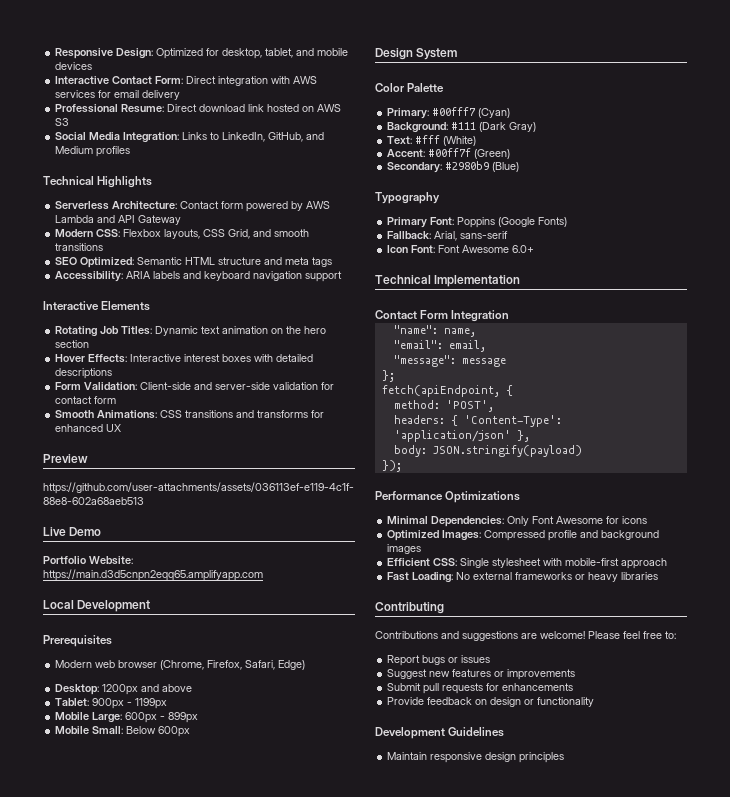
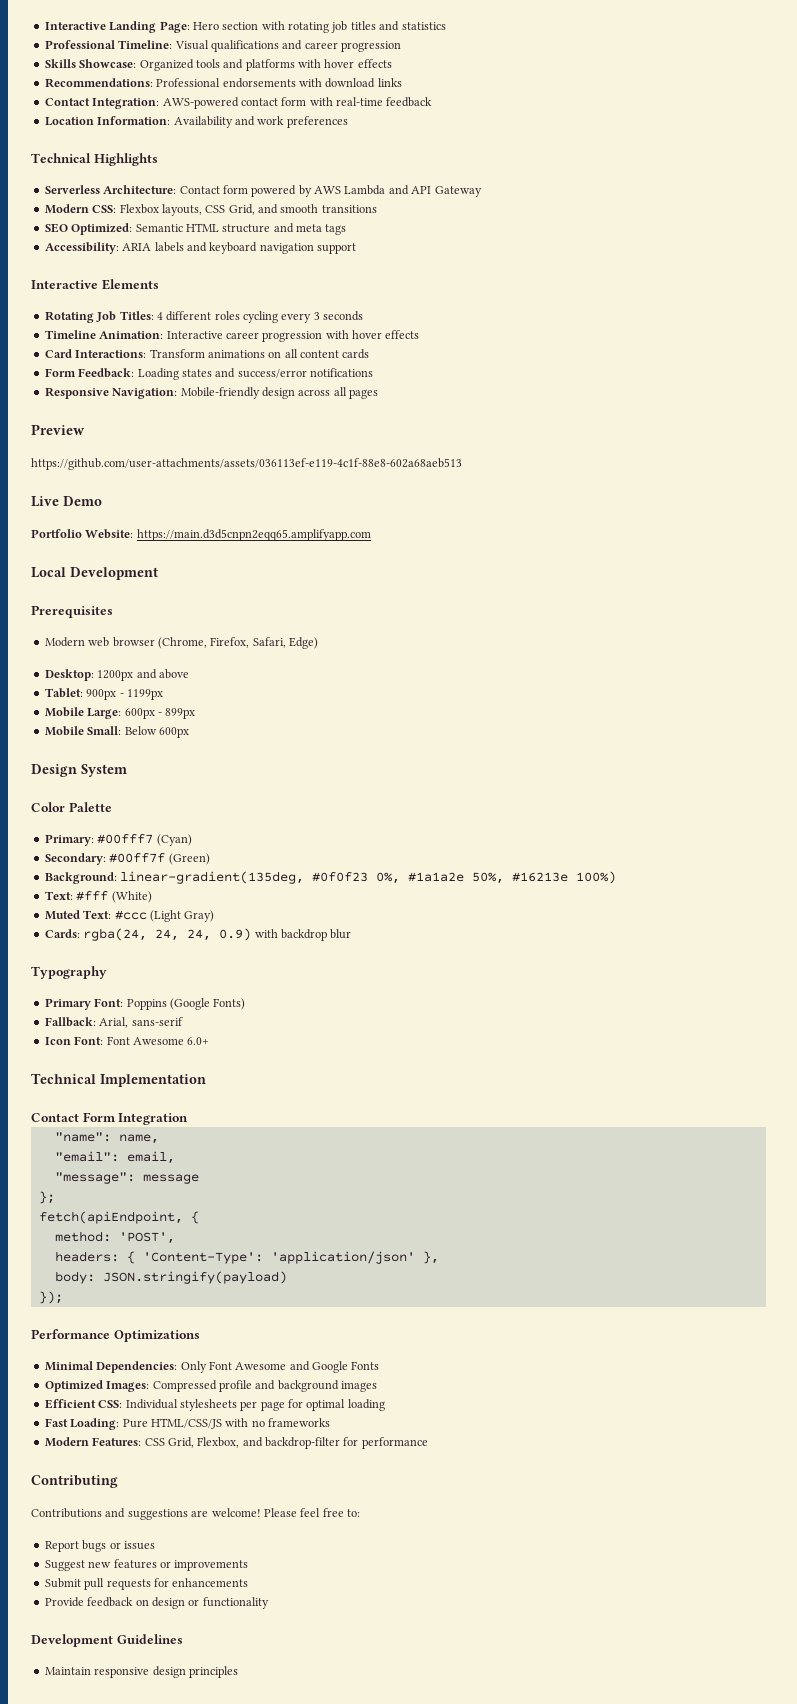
[55,48,349,59] [55,62,93,70] [55,76,318,86] [55,90,181,100] [55,104,342,113] [55,118,70,126] [55,132,325,143] [55,146,131,157] Responsive Design: Optimized for desktop, tablet, and mobile devices // Interactive Contact Form: Direct integration with AWS services for email delivery // Professional Resume: Direct download link hosted on AWS S3 // Social Media Integration: Links to LinkedIn, GitHub, and Medium profiles -> [44,21,446,33] [44,40,401,52] [44,59,392,71] [44,78,402,88] [44,97,433,109] [44,116,348,128] Interactive Landing Page: Hero section with rotating job titles and statistics // Professional Timeline: Visual qualifications and career progression // Skills Showcase: Organized tools and platforms with hover effects // Recommendations: Professional endorsements with download links // Contact Integration: AWS-powered contact form with real-time feedback // Location Information: Availability and work preferences
[155,326,327,336] [55,340,90,348] [55,354,314,363] [55,368,113,379] [55,382,335,390] [55,396,117,404] [55,410,325,419] [55,424,122,432] Dynamic text animation on the hero section // Hover Effects: Interactive interest boxes with detailed descriptions // Form Validation: Client-side and server-side validation for contact form // Smooth Animations: CSS transitions and transforms for enhanced UX -> [156,311,364,323] [44,330,420,342] [44,349,370,359] [44,368,373,380] [44,387,378,399] 4 different roles cycling every 3 seconds // Timeline Animation: Interactive career progression with hover effects // Card Interactions: Transform animations on all content cards // Form Feedback: Loading states and success/error notifications // Responsive Navigation: Mobile-friendly design across all pages
[387,122,537,133] [387,135,477,146] [387,148,511,159] [387,161,520,173] Background: #111 (Dark Gray) // Text: #fff (White) // Accent: #00ff7f (Green) // Secondary: #2980b9 (Blue) -> [44,853,210,865] [44,871,617,884] [44,891,152,903] [44,910,215,922] [44,928,352,941] Secondary: #00ff7f (Green) // Background: linear-gradient(135deg, #0f0f23 0%, #1a1a2e 50%, #16213e 100%) // Text: #fff (White) // Muted Text: #ccc (Light Gray) // Cards: rgba(24, 24, 24, 0.9) with backdrop blur
[606,516,648,524] for icons -> [289,1361,380,1373] and Google Fonts
[460,558,668,569] [387,572,659,583] Single stylesheet with mobile-first approach // Fast Loading: No external frameworks or heavy libraries -> [125,1399,385,1411] [44,1418,330,1430] [44,1437,428,1449] Individual stylesheets per page for optimal loading // Fast Loading: Pure HTML/CSS/JS with no frameworks // Modern Features: CSS Grid, Flexbox, and backdrop-filter for performance

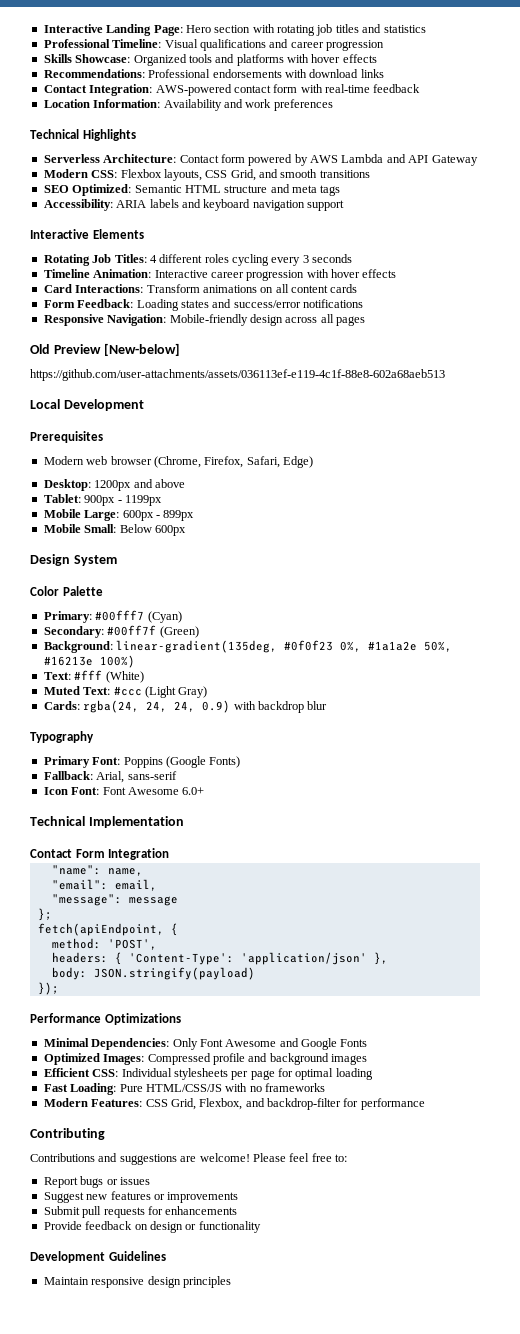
(378, 394) none -> [30,344,50,354] Old
(85, 429) none -> [103,343,180,356] [New-below]
[31,496,102,507] [31,529,371,541] // Live Demo // Portfolio Website: https://main.d3d5cnpn2eqq65.amplifyapp.com -> (445, 375) none

